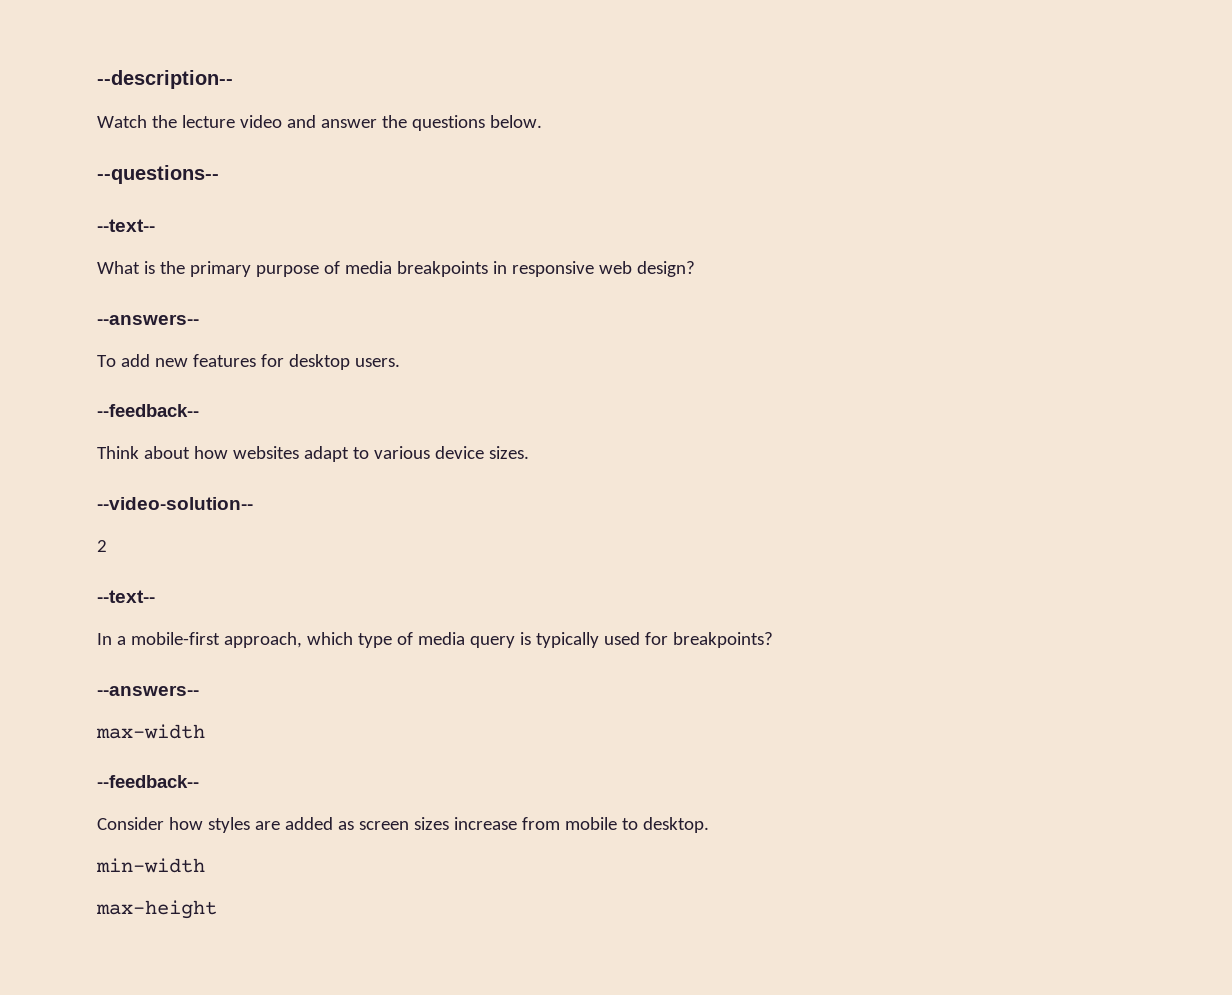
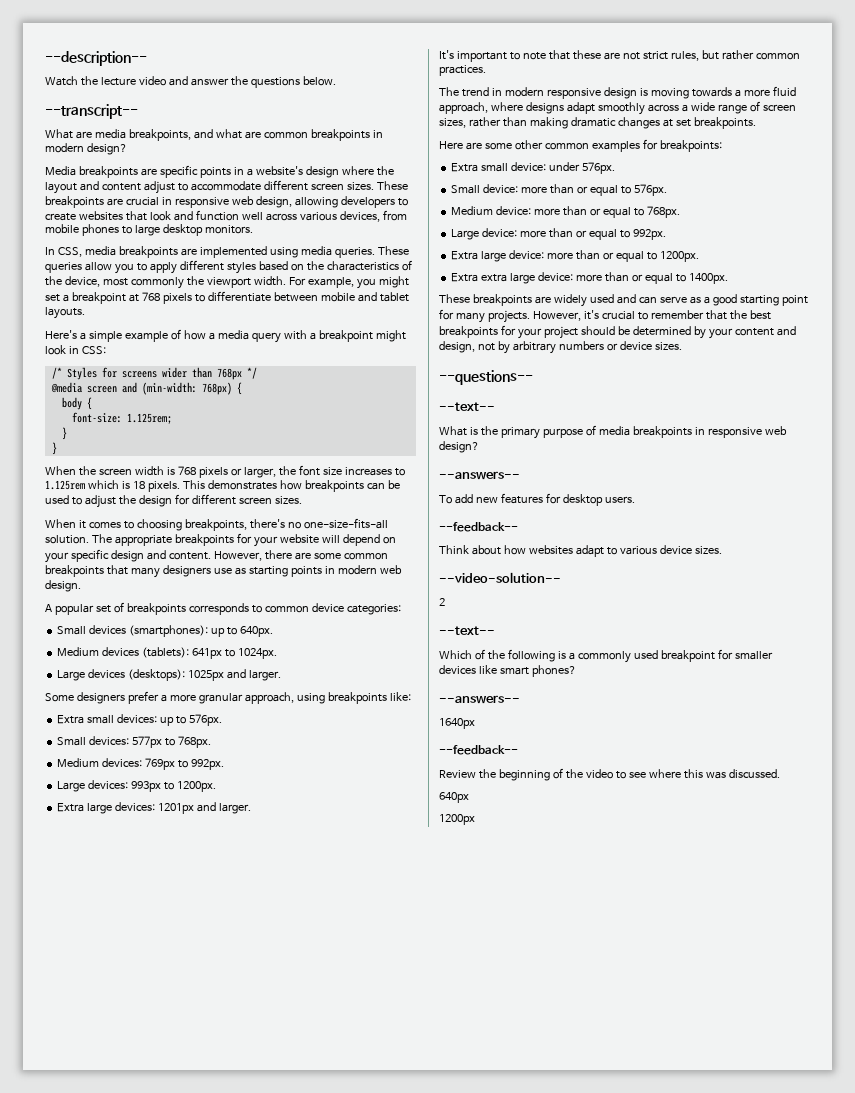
(542, 121) none -> [45,104,138,119] [45,129,383,141] [45,143,127,155] [45,165,394,178] [45,180,408,194] [45,196,408,208] [45,210,407,222] [45,224,253,236] [45,246,409,258] [45,260,412,274] [45,276,409,289] [45,291,409,304] [45,307,85,319] [45,329,406,343] [45,345,106,355] [51,367,257,380] [50,382,242,395] [61,397,92,410] [71,412,172,424] [61,427,67,440] [51,442,57,455] [45,465,405,478] [45,480,400,492] [45,494,302,508] [45,518,388,531] [45,533,396,547] [45,549,388,563] [45,565,402,578] [45,580,81,592] [45,602,401,615] [57,625,273,637] [57,647,277,659] [57,669,281,681] [45,691,411,704] [57,714,222,726] [57,736,211,748] [57,758,224,770] [57,780,216,792] [57,802,251,814] [439,50,800,62] [439,65,486,76] [439,86,796,99] [439,101,796,115] [439,117,756,129] [439,139,722,152] [451,162,615,174] [451,184,667,196] [451,206,680,218] [451,228,666,240] [451,250,699,262] [451,272,728,284] [439,294,808,307] [439,309,771,323] [439,325,796,339] [439,341,682,354] // --transcript-- // What are media breakpoints, and what are common breakpoints in modern design? // Media breakpoints are specific points in a website's design where the layout and content adjust to accommodate different screen sizes. These breakpoints are crucial in responsive web design, allowing developers to create websites that look and function well across various devices, from mobile phones to large desktop monitors. // In CSS, media breakpoints are implemented using media queries. These queries allow you to apply different styles based on the characteristics of the device, most commonly the viewport width. For example, you might set a breakpoint at 768 pixels to differentiate between mobile and tablet layouts. // Here's a simple example of how a media query with a breakpoint might look in CSS: // /* Styles for screens wider than 768px */ // @media screen and (min-width: 768px) { // body { // font-size: 1.125rem; // } // } // When the screen width is 768 pixels or larger, the font size increases to 1.125rem which is 18 pixels. This demonstrates how breakpoints can be used to adjust the design for different screen sizes. // When it comes to choosing breakpoints, there's no one-size-fits-all solution. The appropriate breakpoints for your website will depend on your specific design and content. However, there are some common breakpoints that many designers use as starting points in modern web design. // A popular set of breakpoints corresponds to common device categories: // Small devices (smartphones): up to 640px. // Medium devices (tablets): 641px to 1024px. // Large devices (desktops): 1025px and larger. // Some designers prefer a more granular approach, using breakpoints like: // Extra small devices: up to 576px. // Small devices: 577px to 768px. // Medium devices: 769px to 992px. // Large devices: 993px to 1200px. // Extra large devices: 1201px and larger. // It's important to note that these are not strict rules, but rather common practices. // The trend in modern responsive design is moving towards a more fluid approach, where designs adapt smoothly across a wide range of screen sizes, rather than making dramatic changes at set breakpoints. // Here are some other common examples for breakpoints: // Extra small device: under 576px. // Small device: more than or equal to 576px. // Medium device: more than or equal to 768px. // Large device: more than or equal to 992px. // Extra large device: more than or equal to 1200px. // Extra extra large device: more than or equal to 1400px. // These breakpoints are widely used and can serve as a good starting point for many projects. However, it's crucial to remember that the best breakpoints for your project should be determined by your content and design, not by arbitrary numbers or device sizes.
[97,632,773,648] [97,685,199,696] [96,724,205,739] [97,775,199,788] [97,817,709,833] [96,858,205,873] [96,900,217,919] In a mobile-first approach, which type of media query is typically used for breakpoints? // --answers-- // max-width // --feedback-- // Consider how styles are added as screen sizes increase from mobile to desktop. // min-width // max-height -> [439,649,773,663] [439,665,576,677] [439,695,520,704] [439,718,475,729] [439,745,518,755] [439,768,780,781] [439,792,469,803] [439,814,475,825] Which of the following is a commonly used breakpoint for smaller devices like smart phones? // --answers-- // 1640px // --feedback-- // Review the beginning of the video to see where this was discussed. // 640px // 1200px

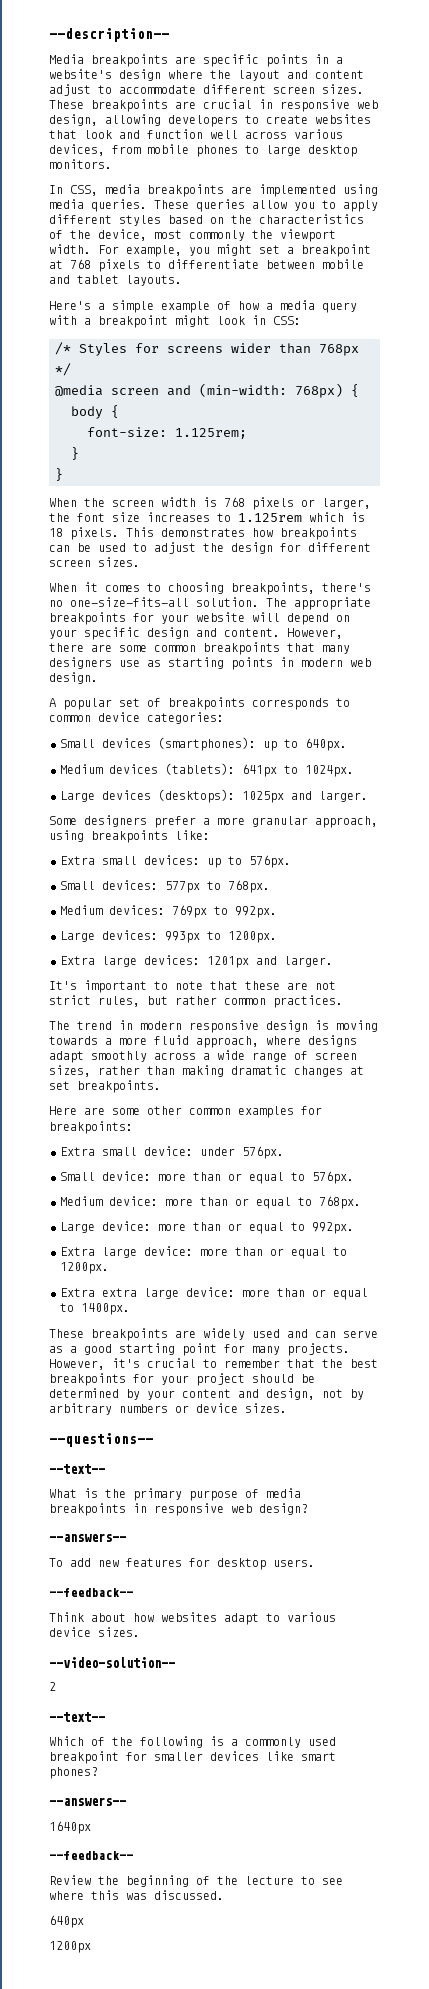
[45,76,336,88] [45,104,138,119] [45,129,383,141] [45,143,127,155] // Watch the lecture video and answer the questions below. // --transcript-- // What are media breakpoints, and what are common breakpoints in modern design? -> (169, 35) none
[585,769,613,779] video -> [245,1876,294,1885] lecture

